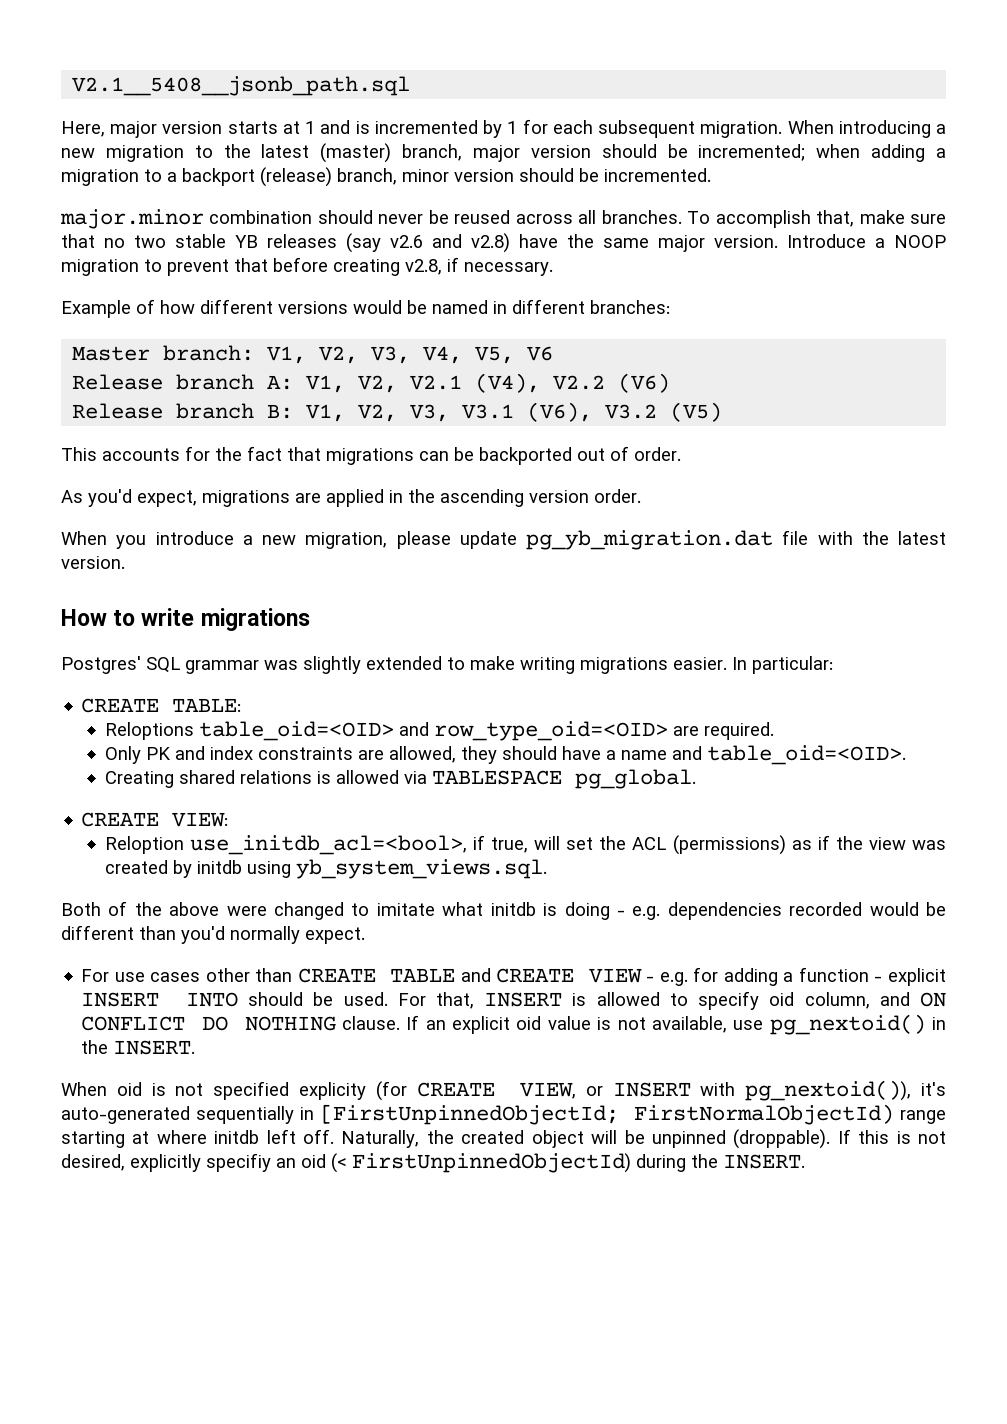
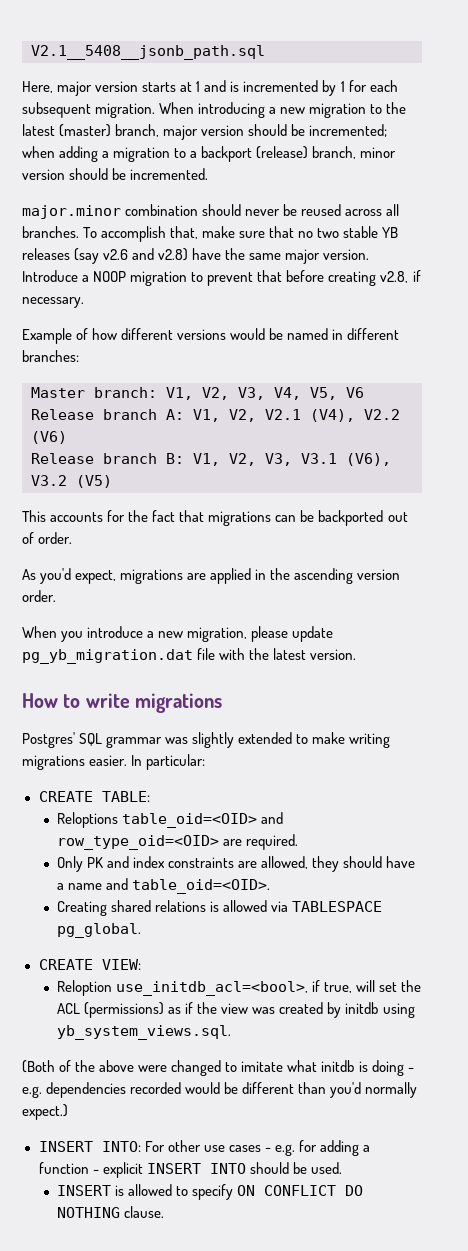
[61,902,101,916] Both -> [22,1060,55,1073] (Both
[305,927,365,944] [81,968,642,983] expect. // For use cases other than CREATE TABLE and CREATE VIEW -> [22,1104,68,1120] [38,1140,261,1152] expect.) // INSERT INTO: For other use cases
[397,992,475,1009] For that, -> (342, 1168) //
[769,992,910,1009] oid column, and -> (234, 1192) none
[406,1014,946,1035] [81,1040,196,1055] [61,1080,947,1101] [61,1104,946,1125] [61,1129,946,1149] [61,1153,805,1173] If an explicit oid value is not available, use pg_nextoid() in the INSERT. // When oid is not specified explicity (for CREATE VIEW, or INSERT with pg_nextoid()), it's auto-generated sequentially in [FirstUnpinnedObjectId; FirstNormalObjectId) range starting at where initdb left off. Naturally, the created object will be unpinned (droppable). If this is not desired, explicitly specifiy an oid (< FirstUnpinnedObjectId) during the INSERT. -> (165, 1212) none

